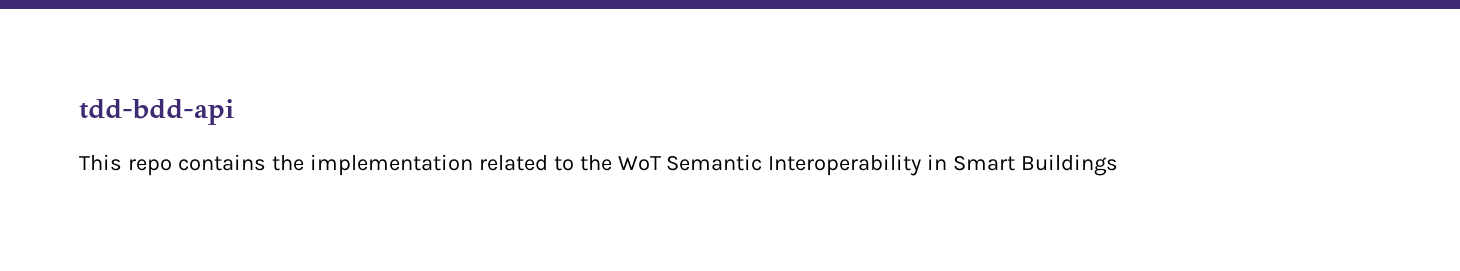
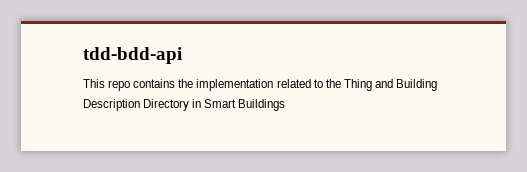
[617,154,922,176] WoT Semantic Interoperability -> [343,79,438,91] [83,99,190,111] Thing and Building Description Directory

